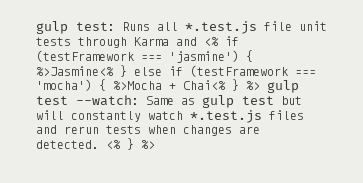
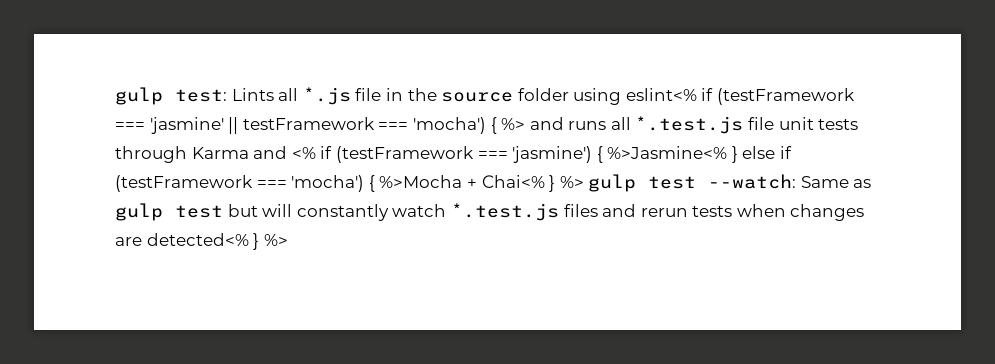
[122,22,150,31] Runs -> [231,87,856,105] [115,117,607,134] Lints all *.js file in the source folder using eslint<% if (testFramework === 'jasmine' || testFramework === 'mocha') { %> and runs
[36,140,121,149] detected. <% -> [146,233,249,246] detected<%

